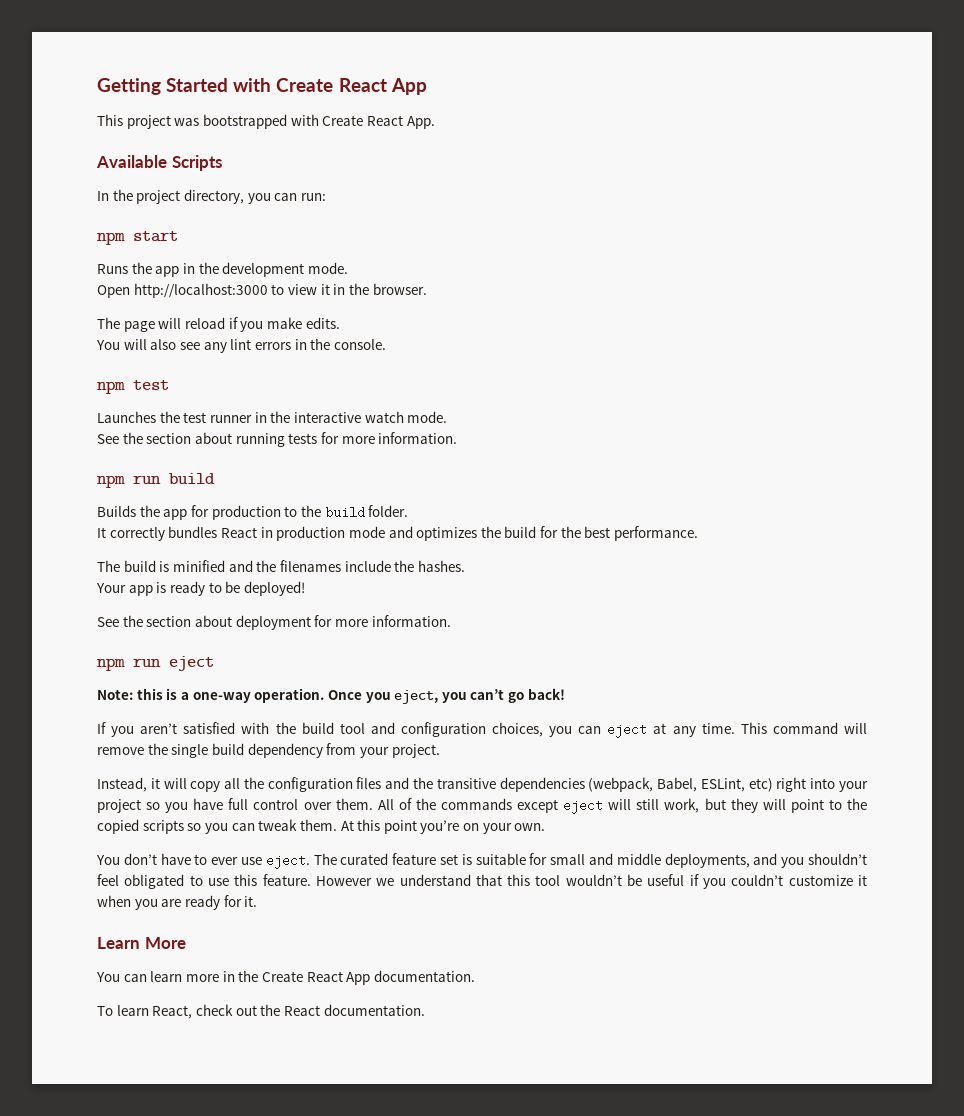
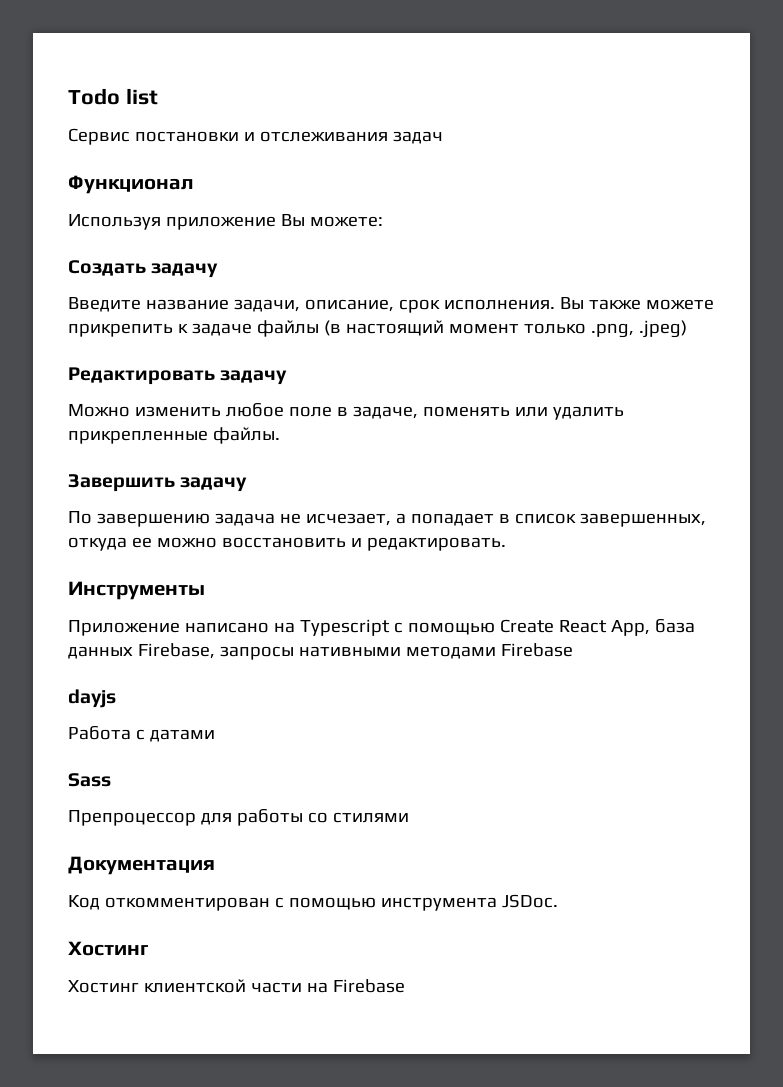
[97,78,427,95] [97,114,435,129] [96,155,222,171] [97,189,326,204] [97,231,178,245] [97,262,348,277] [97,283,427,298] [97,317,340,332] [96,338,386,353] [97,380,169,394] [97,411,448,423] [97,432,458,447] [97,473,215,488] [97,505,409,520] [97,526,699,541] [97,560,465,572] [96,581,305,596] [97,615,451,630] [97,656,214,671] [97,688,565,704] [97,722,867,738] [97,743,440,758] [97,777,869,792] [97,798,867,814] [97,819,546,834] [96,853,867,869] [97,874,867,889] [97,895,258,910] [97,937,186,949] [96,970,475,985] [97,1004,425,1019] Getting Started with Create React App // This project was bootstrapped with Create React App. // Available Scripts // In the project directory, you can run: // npm start // Runs the app in the development mode. // Open http://localhost:3000 to view it in the browser. // The page will reload if you make edits. // You will also see any lint errors in the console. // npm test // Launches the test runner in the interactive watch mode. // See the section about running tests for more information. // npm run build // Builds the app for production to the build folder. // It correctly bundles React in production mode and optimizes the build for the best performance. // The build is minified and the filenames include the hashes. // Your app is ready to be deployed! // See the section about deployment for more information. // npm run eject // Note: this is a one-way operation. Once you eject, you can’t go back! // If you aren’t satisfied with the build tool and configuration choices, you can eject at any time. This command will remove the single build dependency from your project. // Instead, it will copy all the configuration files and the transitive dependencies (webpack, Babel, ESLint, etc) right into your project so you have full control over them. All of the commands except eject will still work, but they will point to the copied scripts so you can tweak them. At this point you’re on your own. // You don’t have to ever use eject. The curated feature set is suitable for small and middle deployments, and you shouldn’t feel obligated to use this feature. However we understand that this tool wouldn’t be useful if you couldn’t customize it when you are ready for it. // Learn More // You can learn more in the Create React App documentation. // To learn React, check out the React documentation. -> [68,88,158,105] [68,128,443,145] [68,175,194,194] [68,214,383,230] [68,260,219,278] [68,297,714,313] [68,320,687,338] [68,367,288,385] [68,403,624,420] [68,427,280,444] [68,474,248,492] [68,511,706,527] [68,537,506,551] [68,581,205,600] [68,619,695,636] [68,643,573,660] [68,689,116,708] [68,726,215,742] [68,773,111,787] [68,809,409,826] [68,856,215,875] [68,894,558,911] [68,941,148,956] [68,979,405,993] Todo list // Сервис постановки и отслеживания задач // Функционал // Используя приложение Вы можете: // Создать задачу // Введите название задачи, описание, срок исполнения. Вы также можете прикрепить к задаче файлы (в настоящий момент только .png, .jpeg) // Редактировать задачу // Можно изменить любое поле в задаче, поменять или удалить прикрепленные файлы. // Завершить задачу // По завершению задача не исчезает, а попадает в список завершенных, откуда ее можно восстановить и редактировать. // Инструменты // Приложение написано на Typescript с помощью Create React App, база данных Firebase, запросы нативными методами Firebase // dayjs // Работа с датами // Sass // Препроцессор для работы со стилями // Документация // Код откомментирован с помощью инструмента JSDoc. // Хостинг // Хостинг клиентской части на Firebase

